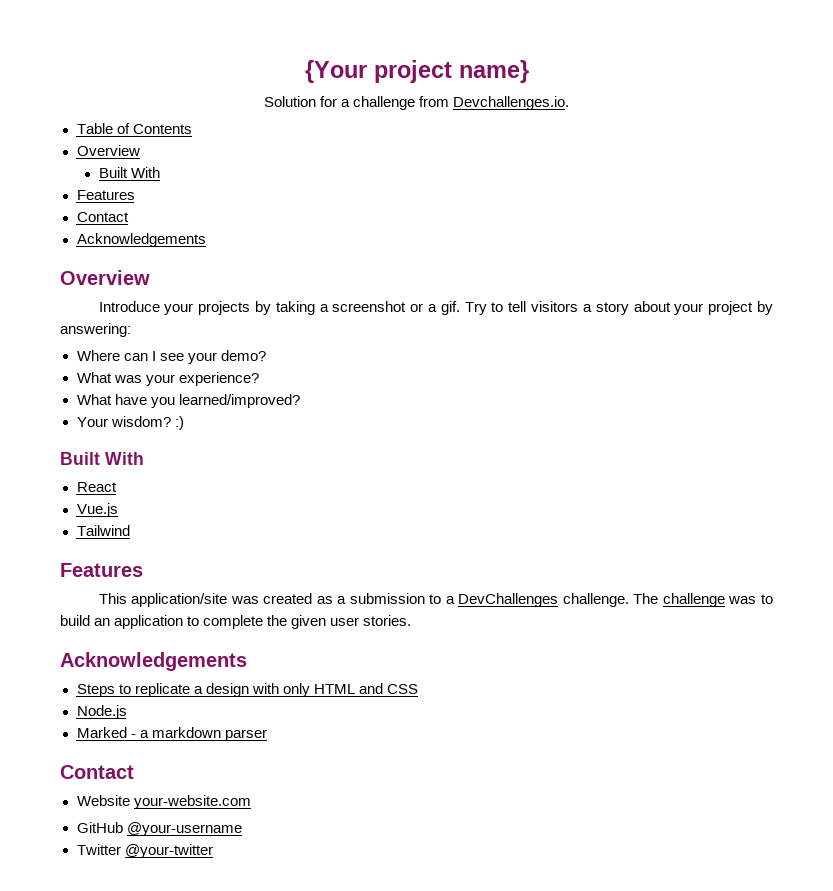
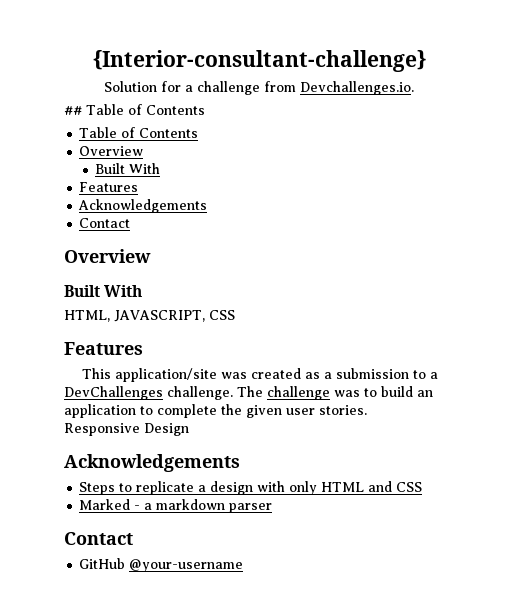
[304,60,529,83] {Your project name} -> [92,50,426,72] {Interior-consultant-challenge}
(570, 103) none -> [64,104,205,115] // ## Table of Contents
[76,212,129,222] [76,233,206,247] [60,270,150,285] [98,301,773,315] [60,323,131,337] [76,350,266,364] [76,372,259,386] [76,394,300,408] [76,416,184,430] [60,452,144,465] [76,482,117,492] [76,503,118,517] [76,525,130,536] // Contact // Acknowledgements // Overview // Introduce your projects by taking a screenshot or a gif. Try to tell visitors a story about your project by answering: // Where can I see your demo? // What was your experience? // What have you learned/improved? // Your wisdom? :) // Built With // React // Vue.js // Tailwind -> [78,199,208,213] [79,218,131,228] [64,249,151,263] [64,285,143,297] [64,310,235,322] // Acknowledgements // Contact // Overview // Built With // HTML, JAVASCRIPT, CSS
(412, 620) none -> [64,423,189,436] // Responsive Design
[76,705,127,719] // Node.js -> (423, 487) none
[76,795,251,809] // Website your-website.com -> (133, 538) none
[76,844,213,858] // Twitter @your-twitter -> (244, 565) none

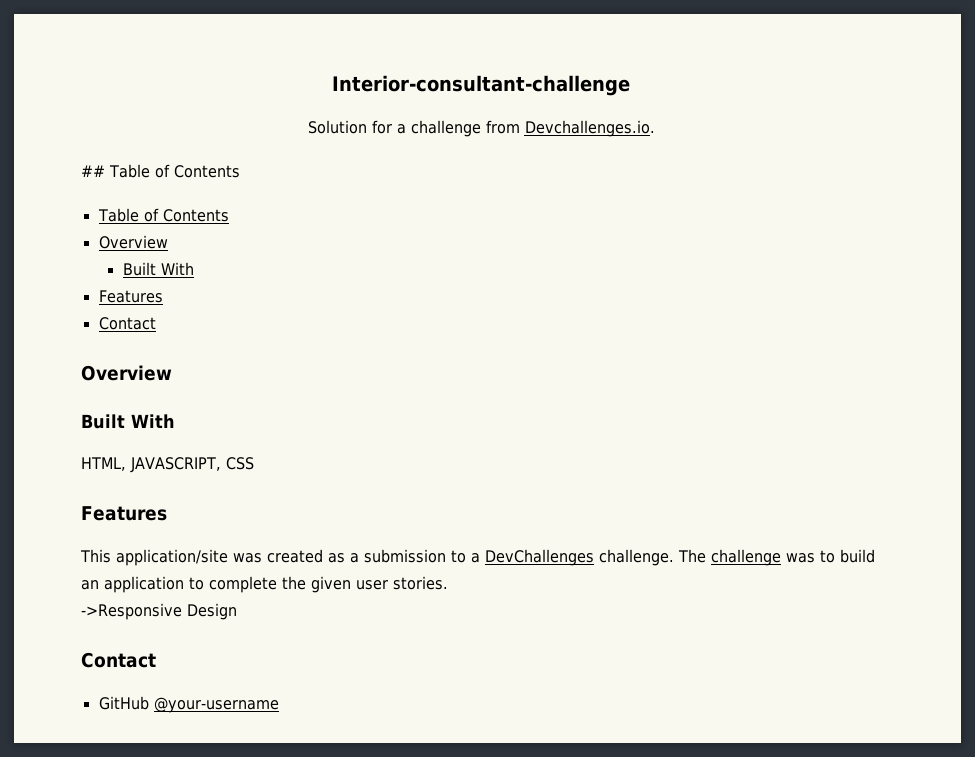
[92,50,426,72] {Interior-consultant-challenge} -> [332,75,630,96] Interior-consultant-challenge
[78,199,208,213] // Acknowledgements -> (163, 296) none
[64,423,140,436] Responsive -> [81,603,182,620] ->Responsive
[64,454,240,472] [79,481,423,495] [79,499,273,513] // Acknowledgements // Steps to replicate a design with only HTML and CSS // Marked - a markdown parser -> (237, 611) none

